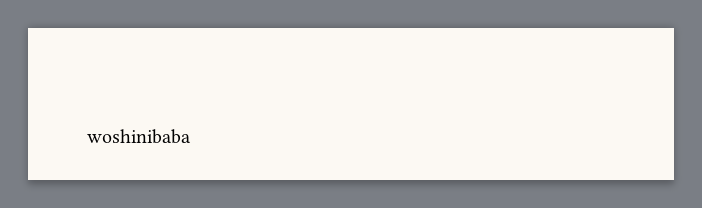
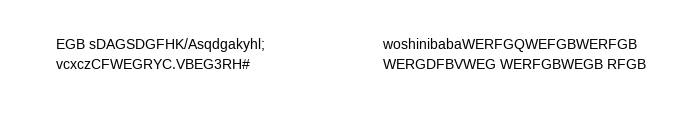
[87,129,191,144] woshinibaba -> [56,38,265,52] [56,59,250,69] [382,38,637,52] [383,59,646,69] EGB sDAGSDGFHK/Asqdgakyhl; vcxczCFWEGRYC.VBEG3RH# woshinibabaWERFGQWEFGBWERFGB WERGDFBVWEG WERFGBWEGB RFGB

